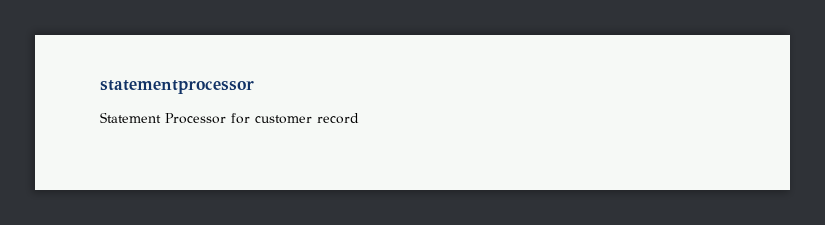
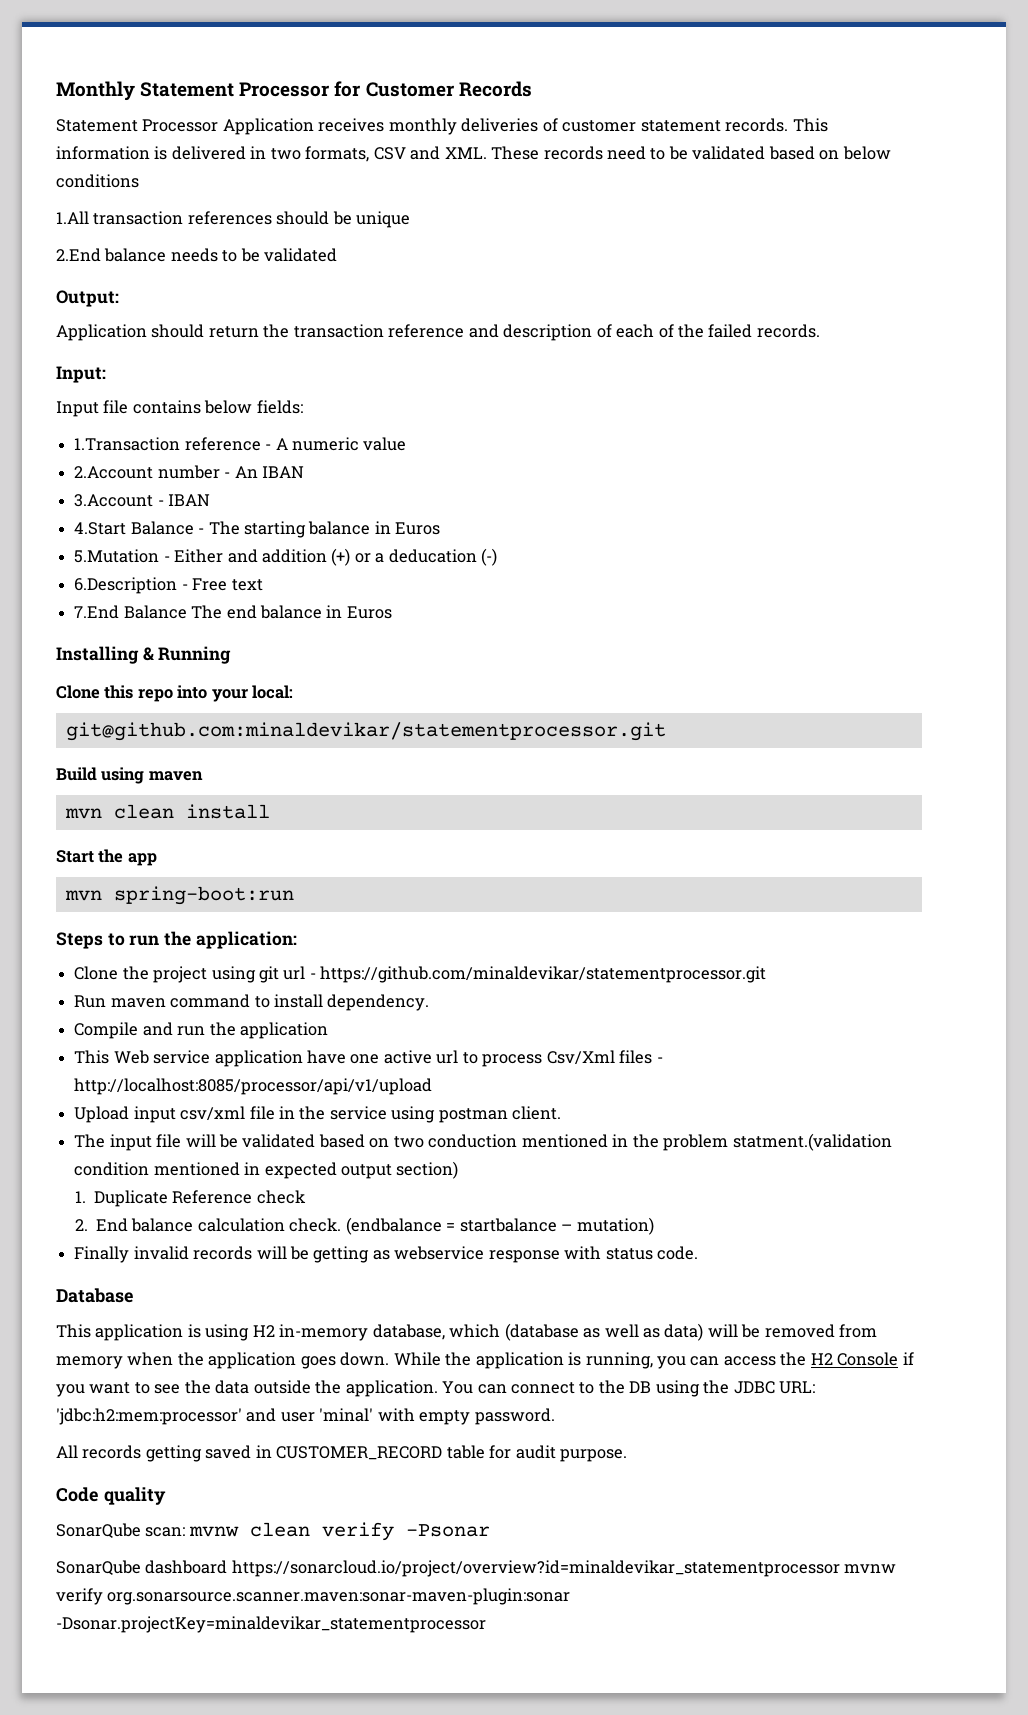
[100,80,254,94] [100,112,359,124] statementprocessor // Statement Processor for customer record -> [56,81,532,101] [56,118,828,135] [56,146,891,162] [56,174,139,188] [56,211,411,228] [56,248,338,262] [56,290,119,307] [56,324,820,341] [56,366,106,383] [56,400,303,417] [74,437,407,451] [74,465,304,479] [74,494,211,507] [74,521,441,538] [74,548,498,566] [74,577,263,594] [74,605,392,619] [56,646,232,664] [56,685,294,702] [65,722,666,741] [56,767,203,784] [64,804,270,819] [56,849,157,866] [64,886,294,905] [56,931,297,949] [74,966,767,983] [74,994,430,1011] [74,1022,328,1039] [74,1050,663,1067] [74,1078,433,1095] [74,1106,562,1123] [74,1133,892,1151] [74,1161,459,1179] [74,1190,306,1207] [74,1217,654,1235] [74,1246,699,1263] [56,1288,134,1303] [56,1323,878,1341] [56,1352,914,1369] [56,1380,816,1397] [56,1408,555,1425] [56,1445,628,1462] [56,1487,166,1505] [56,1522,490,1541] [56,1560,897,1577] [56,1588,571,1605] [56,1616,486,1633] Monthly Statement Processor for Customer Records // Statement Processor Application receives monthly deliveries of customer statement records. This information is delivered in two formats, CSV and XML. These records need to be validated based on below conditions // 1.All transaction references should be unique // 2.End balance needs to be validated // Output: // Application should return the transaction reference and description of each of the failed records. // Input: // Input file contains below fields: // 1.Transaction reference - A numeric value // 2.Account number - An IBAN // 3.Account - IBAN // 4.Start Balance - The starting balance in Euros // 5.Mutation - Either and addition (+) or a deducation (-) // 6.Description - Free text // 7.End Balance The end balance in Euros // Installing & Running // Clone this repo into your local: // git@github.com:minaldevikar/statementprocessor.git // Build using maven // mvn clean install // Start the app // mvn spring-boot:run // Steps to run the application: // Clone the project using git url - https://github.com/minaldevikar/statementprocessor.git // Run maven command to install dependency. // Compile and run the application // This Web service application have one active url to process Csv/Xml files - http://localhost:8085/processor/api/v1/upload // Upload input csv/xml file in the service using postman client. // The input file will be validated based on two conduction mentioned in the problem statment.(validation condition mentioned in expected output section) // 1. Duplicate Reference check // 2. End balance calculation check. (endbalance = startbalance – mutation) // Finally invalid records will be getting as webservice response with status code. // Database // This application is using H2 in-memory database, which (database as well as data) will be removed from memory when the application goes down. While the application is running, you can access the H2 Console if you want to see the data outside the application. You can connect to the DB using the JDBC URL: 'jdbc:h2:mem:processor' and user 'minal' with empty password. // All records getting saved in CUSTOMER_RECORD table for audit purpose. // Code quality // SonarQube scan: mvnw clean verify -Psonar // SonarQube dashboard https://sonarcloud.io/project/overview?id=minaldevikar_statementprocessor mvnw verify org.sonarsource.scanner.maven:sonar-maven-plugin:sonar -Dsonar.projectKey=minaldevikar_statementprocessor

